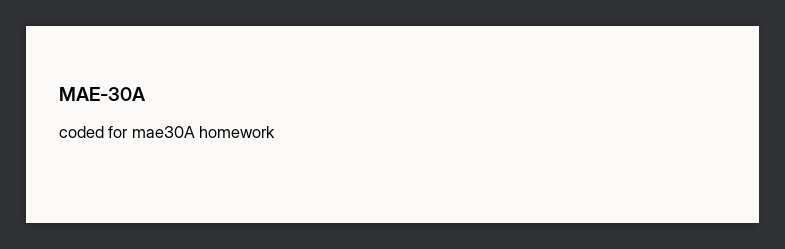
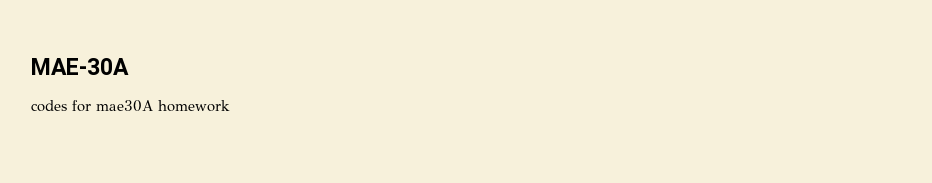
[59,126,104,138] coded -> [31,100,67,112] codes

